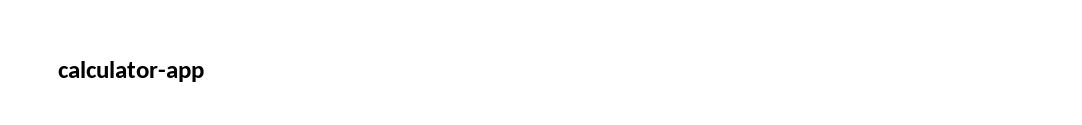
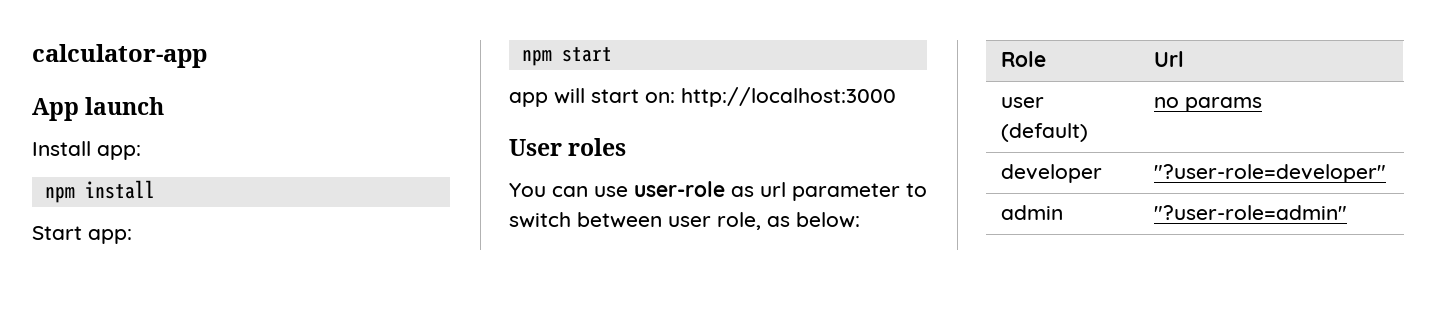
(204, 71) none -> [32,97,165,121] [32,141,141,160] [44,180,155,203] [32,226,132,244] [521,47,612,66] [509,87,896,107] [509,138,627,156] [509,181,927,201] [509,212,860,230] [1001,51,1047,67] [1154,51,1185,67] [1001,97,1045,108] [1001,123,1089,142] [1154,97,1263,112] [1001,164,1103,183] [1154,164,1387,183] [1001,205,1064,220] [1154,205,1348,220] // App launch // Install app: // npm install // Start app: // npm start // app will start on: http://localhost:3000 // User roles // You can use user-role as url parameter to switch between user role, as below: // Role | Url // user (default) | no params // developer | "?user-role=developer" // admin | "?user-role=admin"

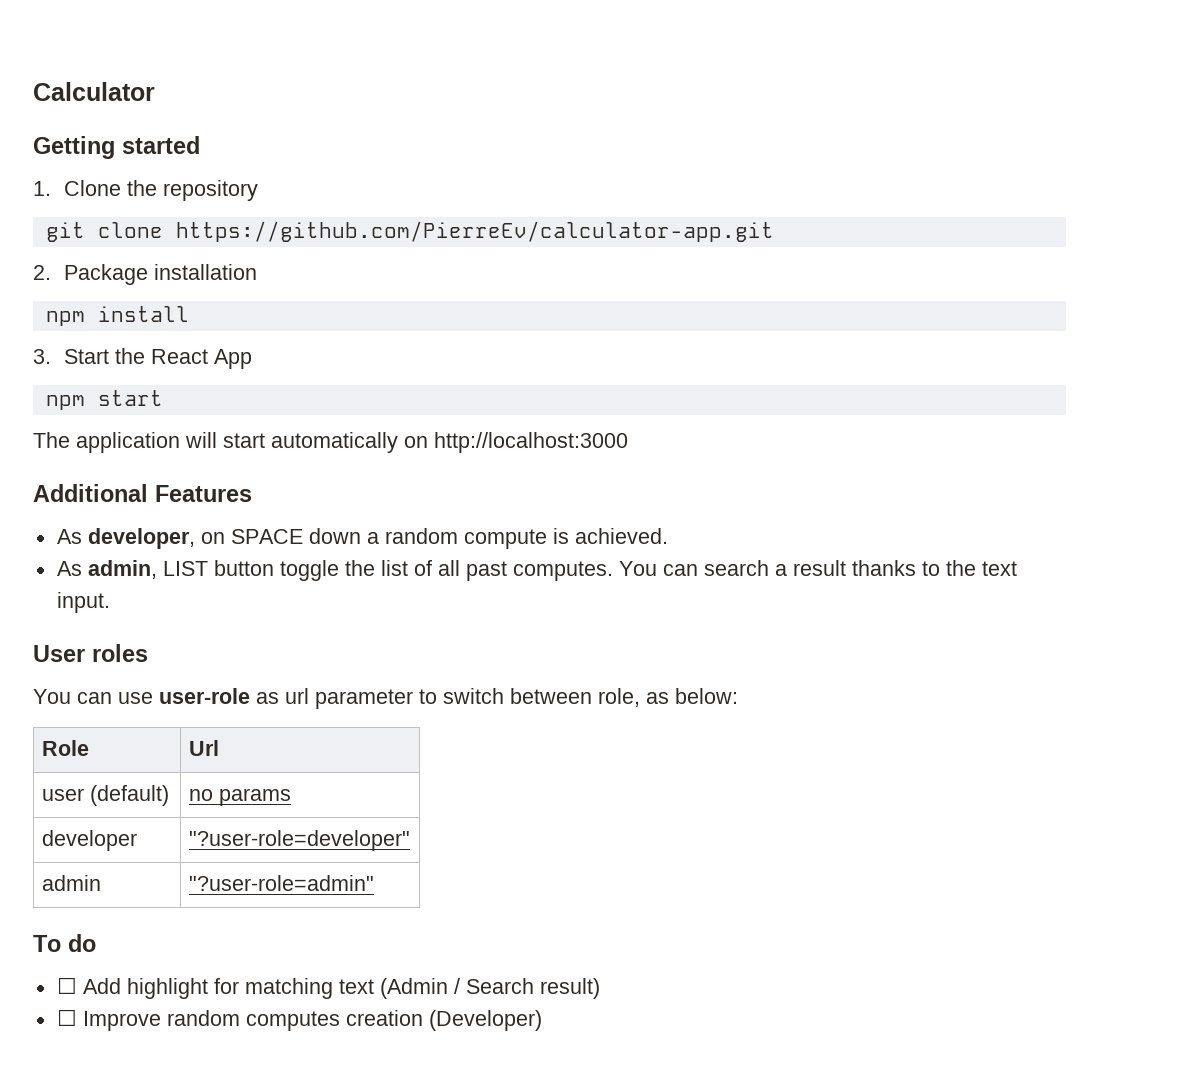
[32,44,207,68] [32,97,165,121] [32,141,141,160] [44,180,155,203] [32,226,132,244] [521,47,612,66] [509,87,896,107] calculator-app // App launch // Install app: // npm install // Start app: // npm start // app will start on: http://localhost:3000 -> [33,82,155,101] [33,136,200,159] [33,180,259,201] [45,221,774,242] [33,264,258,285] [45,306,189,326] [33,348,253,369] [45,390,163,410] [33,432,628,453] [33,484,252,502] [56,528,668,549] [56,560,1017,581] [56,592,110,613] Calculator // Getting started // 1. Clone the repository // git clone https://github.com/PierreEv/calculator-app.git // 2. Package installation // npm install // 3. Start the React App // npm start // The application will start automatically on http://localhost:3000 // Additional Features // As developer, on SPACE down a random compute is achieved. // As admin, LIST button toggle the list of all past computes. You can search a result thanks to the text input.
[668,216,711,227] user -> (592, 696) none
(1348, 212) none -> [33,934,96,952] [56,977,600,999] [56,1009,542,1031] // To do // ☐ Add highlight for matching text (Admin / Search result) // ☐ Improve random computes creation (Developer)

